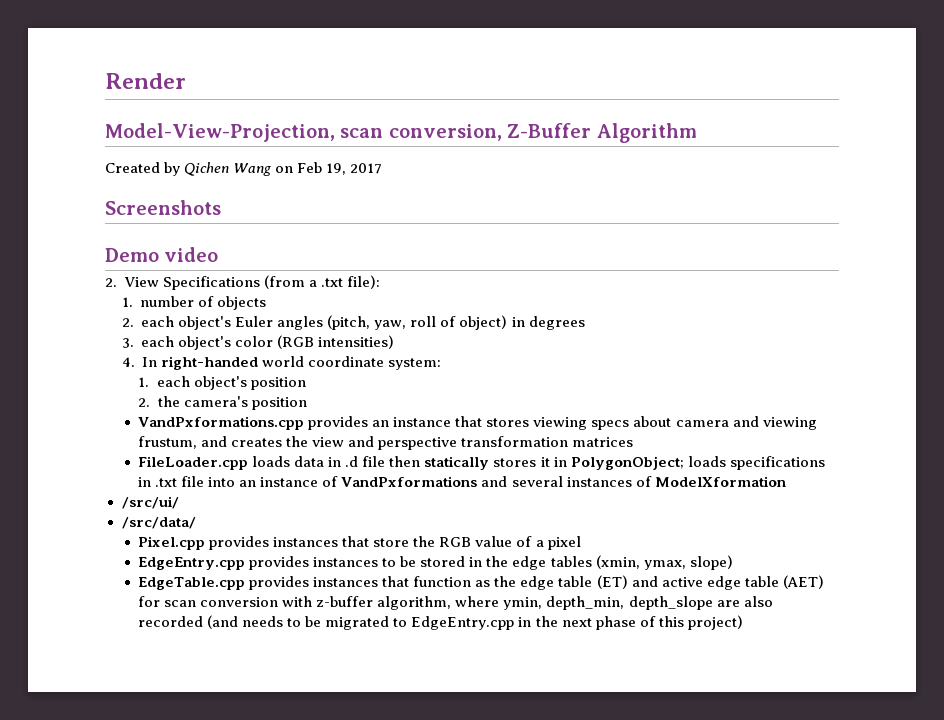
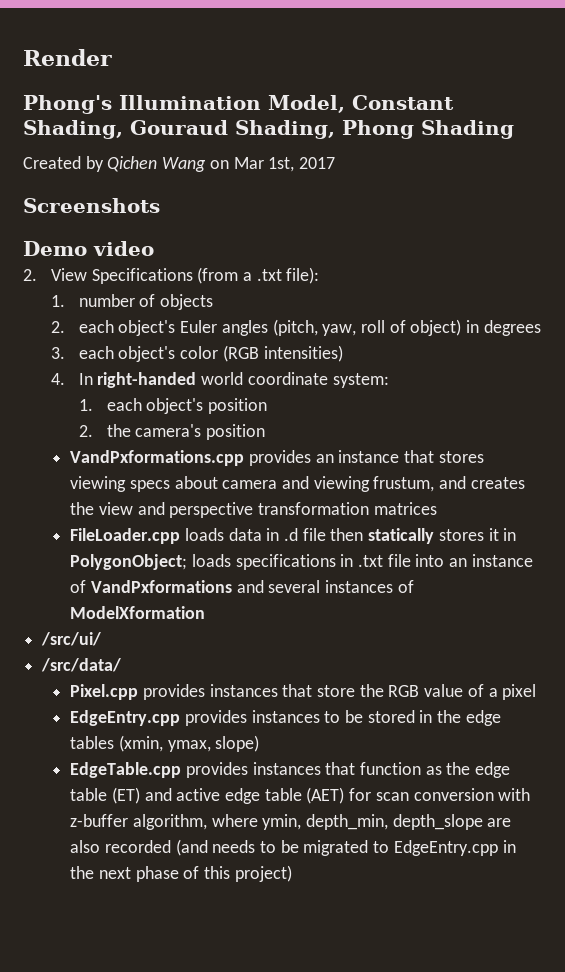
[105,123,697,143] Model-View-Projection, scan conversion, Z-Buffer Algorithm -> [23,95,454,114] [23,120,514,139] Phong's Illumination Model, Constant Shading, Gouraud Shading, Phong Shading
[297,162,347,175] Feb 19, -> [233,157,295,172] Mar 1st,

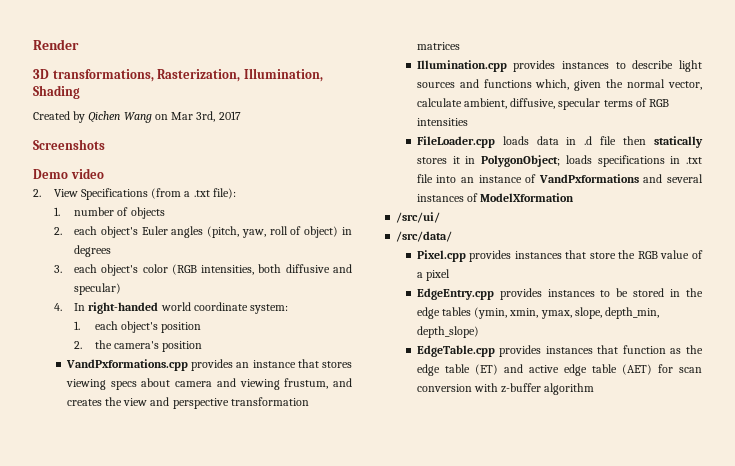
[23,95,454,114] [23,120,414,139] Phong's Illumination Model, Constant Shading, Gouraud Shading, Phong -> [33,68,323,82] 3D transformations, Rasterization, Illumination,
[268,157,295,172] 1st, -> [196,111,216,122] 3rd,
[263,345,343,362] intensities) -> [201,264,352,275] [74,283,122,295] intensities, both diffusive and specular)
(437, 508) none -> [416,60,702,72] [416,79,702,91] [416,98,670,110] [416,118,468,126] // Illumination.cpp provides instances to describe light sources and functions which, given the normal vector, calculate ambient, diffusive, specular terms of RGB intensities
[118,735,260,752] (xmin, ymax, slope) -> [474,307,660,319] [416,326,479,338] (ymin, xmin, ymax, slope, depth_min, depth_slope)
[132,814,512,830] [70,839,516,856] [70,865,292,882] algorithm, where ymin, depth_min, depth_slope are also recorded (and needs to be migrated to EdgeEntry.cpp in the next phase of this project) -> [544,383,595,395] algorithm

